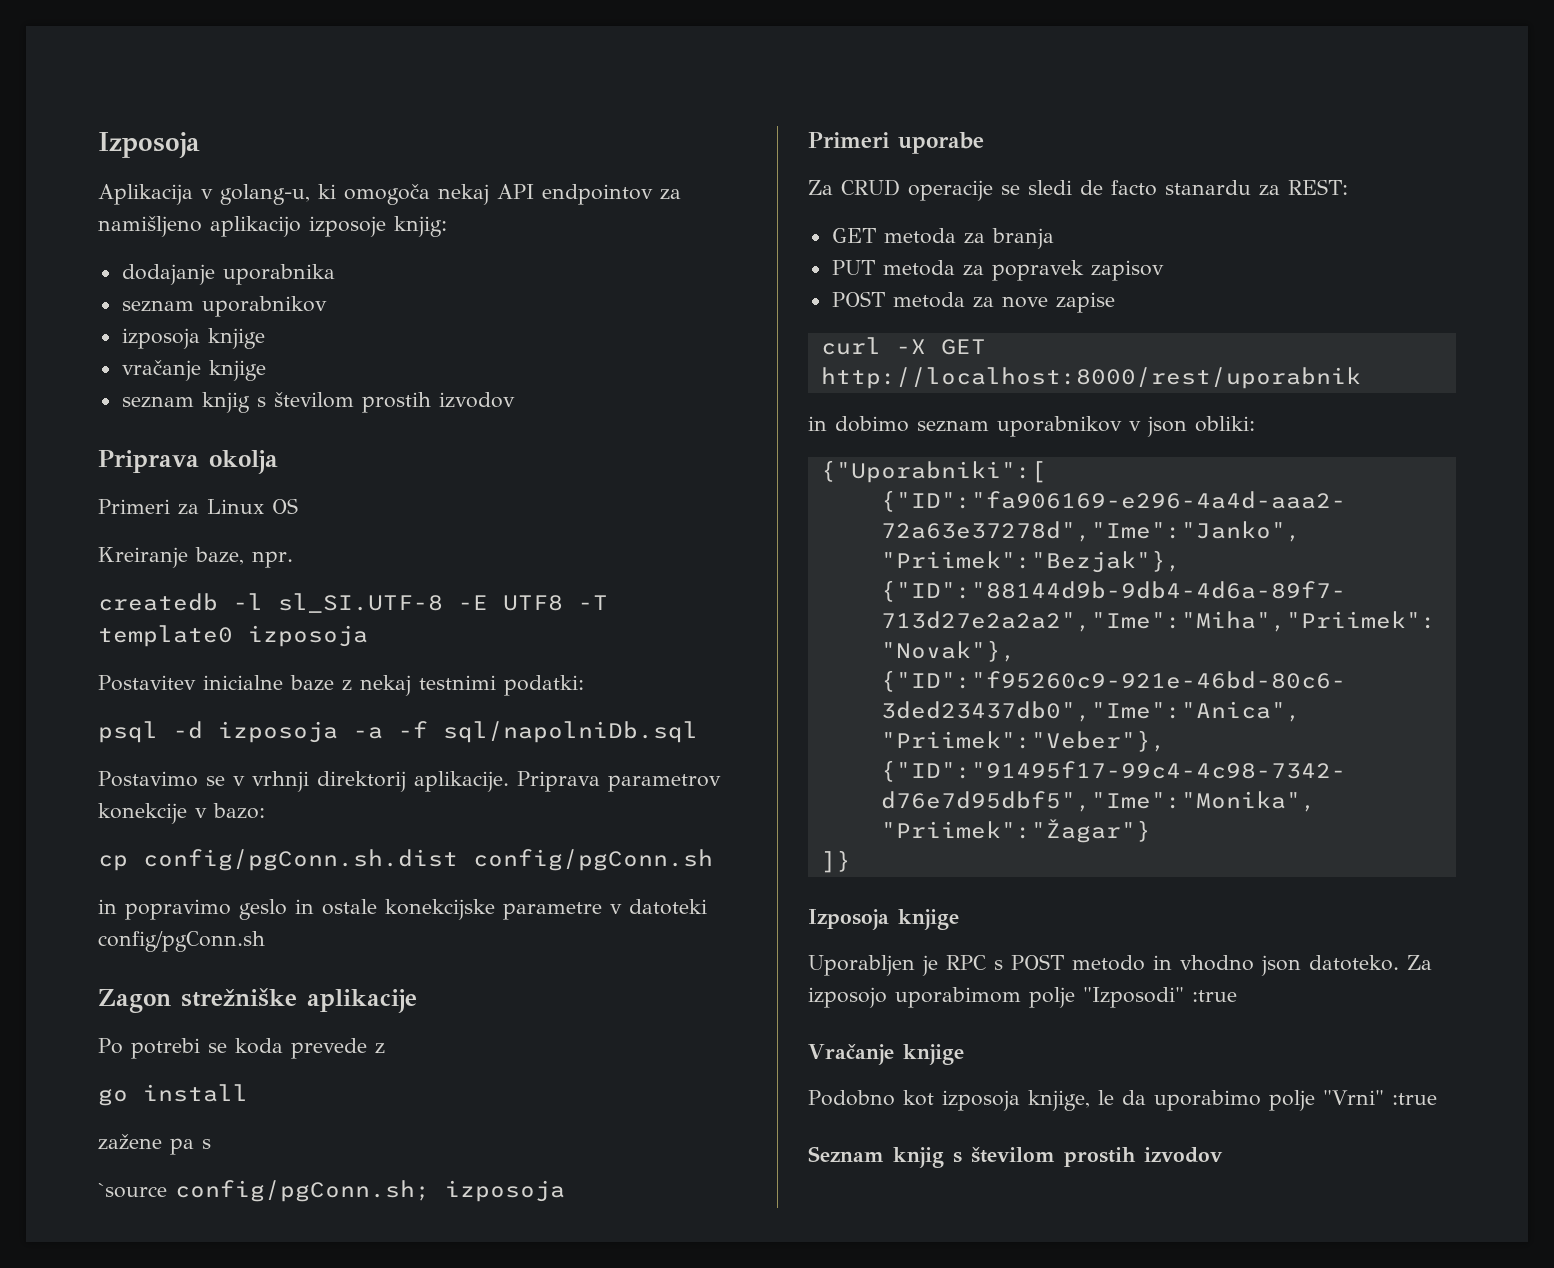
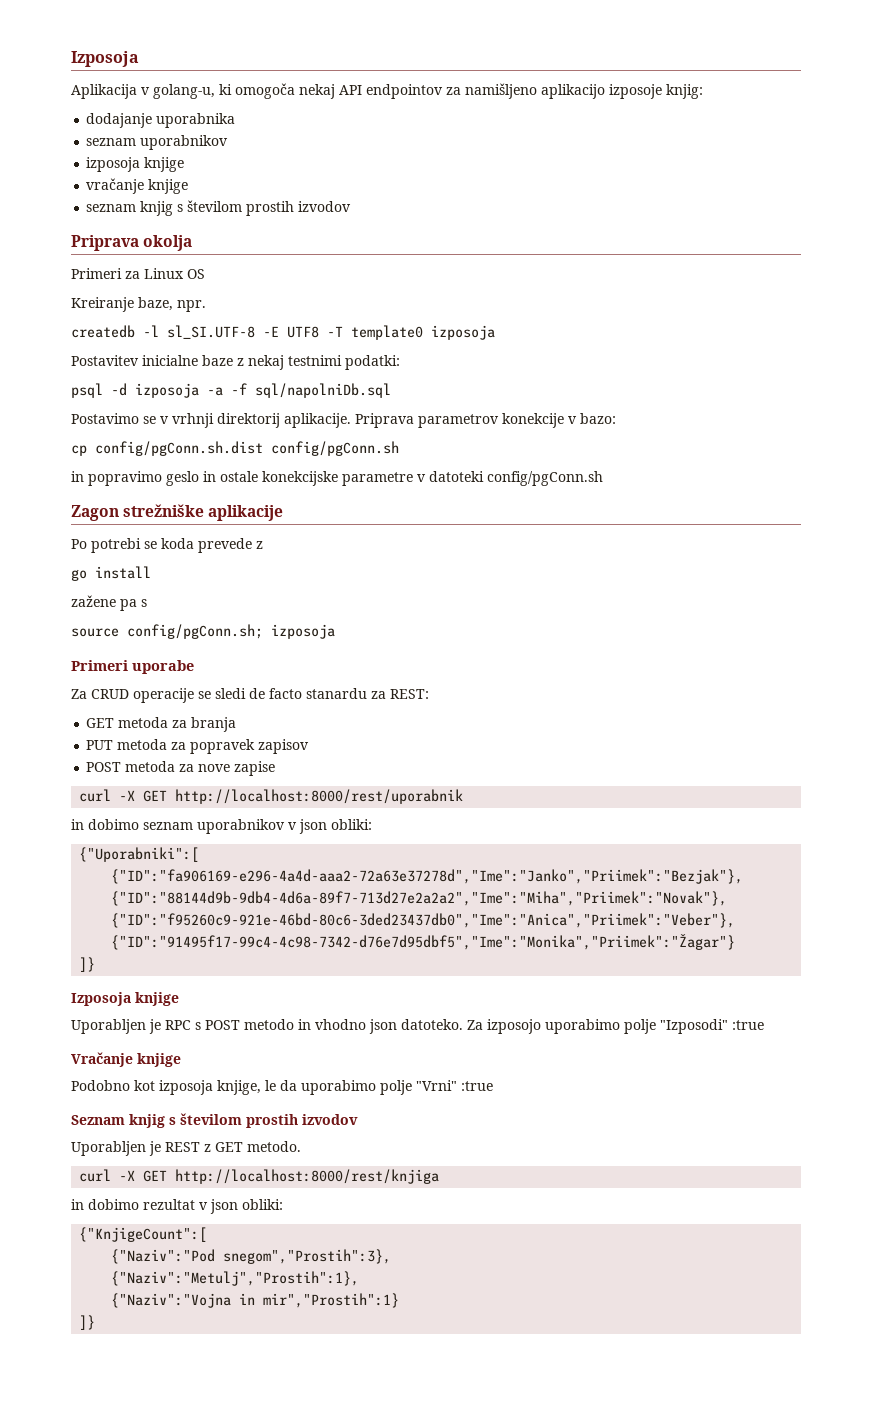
[98,1183,167,1198] `source -> [71,628,119,637] source
[895,987,1021,1008] uporabimom -> [545,1019,620,1034] uporabimo
(1223, 1155) none -> [71,1141,301,1156] [79,1169,440,1184] [71,1199,283,1214] [79,1227,208,1242] [111,1249,392,1264] [111,1271,360,1286] [111,1293,400,1308] [79,1315,96,1330] // Uporabljen je REST z GET metodo. // curl -X GET http://localhost:8000/rest/knjiga // in dobimo rezultat v json obliki: // {"KnjigeCount":[ // {"Naziv":"Pod snegom","Prostih":3}, // {"Naziv":"Metulj","Prostih":1}, // {"Naziv":"Vojna in mir","Prostih":1} // ]}

